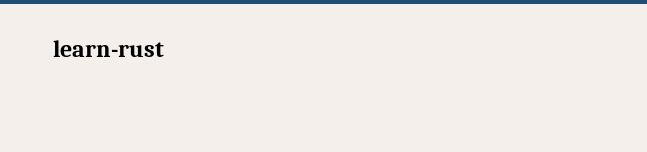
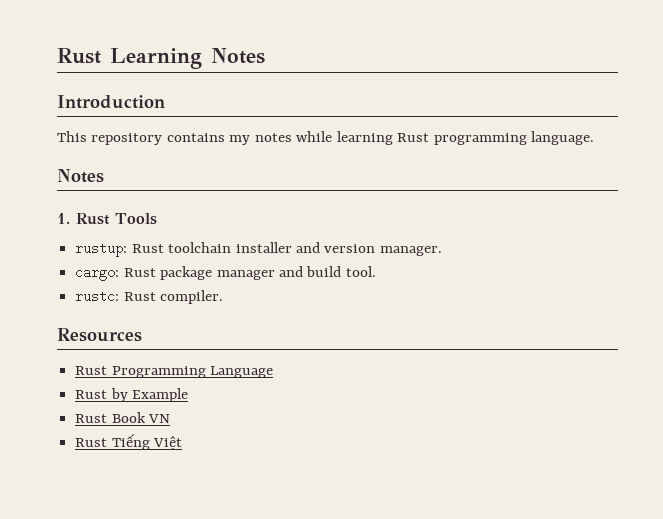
[53,40,164,57] learn-rust -> [57,48,265,69] [57,95,165,109] [57,131,595,145] [57,169,104,183] [57,213,157,225] [75,242,442,257] [75,266,376,281] [75,290,224,304] [57,328,142,342] [75,366,274,378] [75,388,189,402] [75,412,171,423] [75,434,183,450] Rust Learning Notes // Introduction // This repository contains my notes while learning Rust programming language. // Notes // 1. Rust Tools // rustup: Rust toolchain installer and version manager. // cargo: Rust package manager and build tool. // rustc: Rust compiler. // Resources // Rust Programming Language // Rust by Example // Rust Book VN // Rust Tiếng Việt

